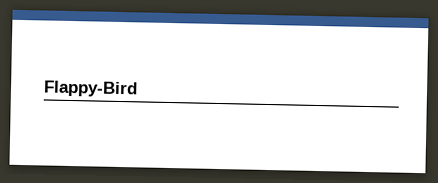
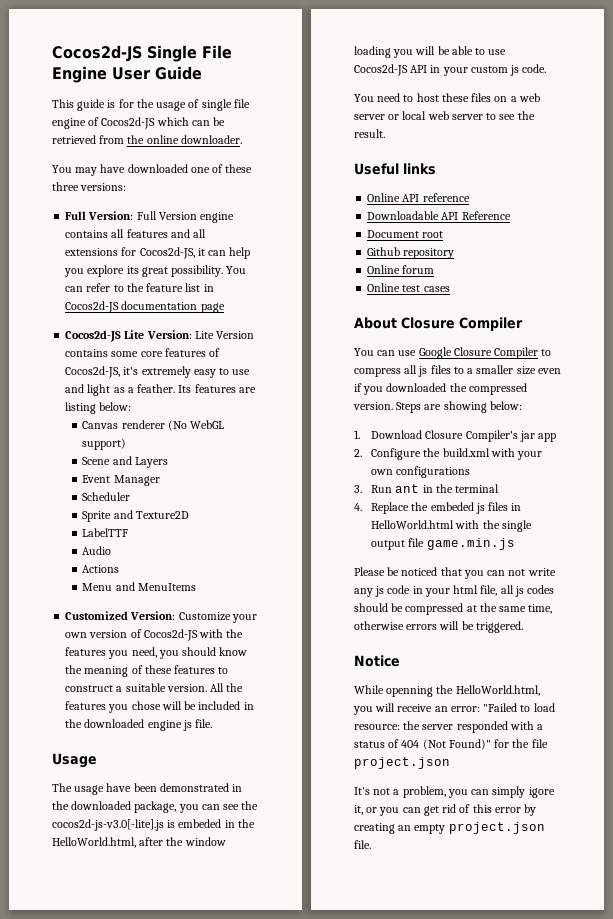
[43,80,138,98] Flappy-Bird -> [52,45,232,62] [52,66,202,83] [52,99,250,111] [52,117,226,129] [52,135,242,144] [52,164,253,176] [52,182,127,191] [65,211,235,223] [65,229,207,238] [65,247,251,259] [64,265,247,277] [65,283,214,292] [65,301,225,313] [65,330,255,342] [65,348,221,357] [65,366,251,378] [65,384,256,396] [65,402,132,414] [82,420,225,431] [82,438,127,450] [82,456,168,468] [82,475,160,486] [82,492,131,501] [82,510,189,522] [82,528,129,537] [82,546,112,555] [82,565,120,573] [82,582,196,591] [65,611,257,623] [65,629,244,641] [65,647,248,659] [65,665,229,677] [65,683,244,692] [65,701,254,713] [65,719,213,731] [52,753,97,768] [52,783,243,795] [52,801,259,813] [52,819,255,831] [52,837,226,848] [354,46,507,58] [354,64,547,76] [354,93,540,102] [354,111,535,120] [354,129,385,138] [354,163,436,175] [367,193,470,202] [367,211,511,220] [367,230,444,238] [367,247,455,259] [367,265,435,274] [367,283,450,292] [354,317,523,331] [354,347,552,359] [354,365,561,377] [354,383,527,395] [353,401,522,413] [354,430,557,442] [354,448,543,460] [371,466,471,478] [354,484,500,493] [354,502,522,514] [371,520,532,532] [371,538,515,550] [354,567,556,579] [354,585,555,597] [354,603,553,615] [354,621,523,633] [354,655,400,667] [354,685,540,697] [353,703,555,715] [354,721,544,733] [354,739,548,750] [354,757,450,769] [354,786,555,798] [354,804,537,816] [354,822,545,834] [354,840,371,849] Cocos2d-JS Single File Engine User Guide // This guide is for the usage of single file engine of Cocos2d-JS which can be retrieved from the online downloader. // You may have downloaded one of these three versions: // Full Version: Full Version engine contains all features and all extensions for Cocos2d-JS, it can help you explore its great possibility. You can refer to the feature list in Cocos2d-JS documentation page // Cocos2d-JS Lite Version: Lite Version contains some core features of Cocos2d-JS, it's extremely easy to use and light as a feather. Its features are listing below: // Canvas renderer (No WebGL support) // Scene and Layers // Event Manager // Scheduler // Sprite and Texture2D // LabelTTF // Audio // Actions // Menu and MenuItems // Customized Version: Customize your own version of Cocos2d-JS with the features you need, you should know the meaning of these features to construct a suitable version. All the features you chose will be included in the downloaded engine js file. // Usage // The usage have been demonstrated in the downloaded package, you can see the cocos2d-js-v3.0[-lite].js is embeded in the HelloWorld.html, after the window loading you will be able to use Cocos2d-JS API in your custom js code. // You need to host these files on a web server or local web server to see the result. // Useful links // Online API reference // Downloadable API Reference // Document root // Github repository // Online forum // Online test cases // About Closure Compiler // You can use Google Closure Compiler to compress all js files to a smaller size even if you downloaded the compressed version. Steps are showing below: // 1. Download Closure Compiler's jar app // 2. Configure the build.xml with your own configurations // 3. Run ant in the terminal // 4. Replace the embeded js files in HelloWorld.html with the single output file game.min.js // Please be noticed that you can not write any js code in your html file, all js codes should be compressed at the same time, otherwise errors will be triggered. // Notice // While openning the HelloWorld.html, you will receive an error: "Failed to load resource: the server responded with a status of 404 (Not Found)" for the file project.json // It's not a problem, you can simply igore it, or you can get rid of this error by creating an empty project.json file.

